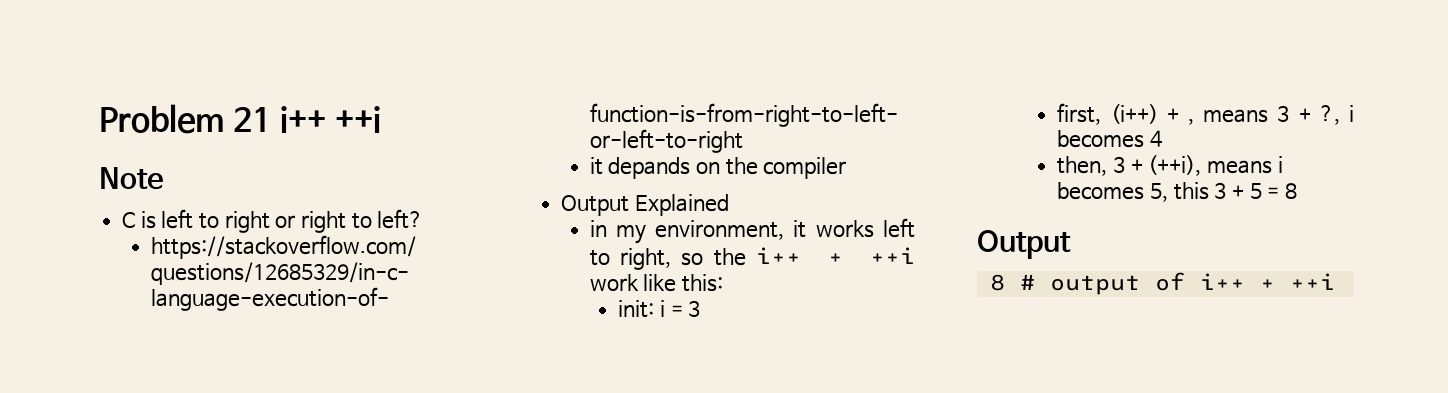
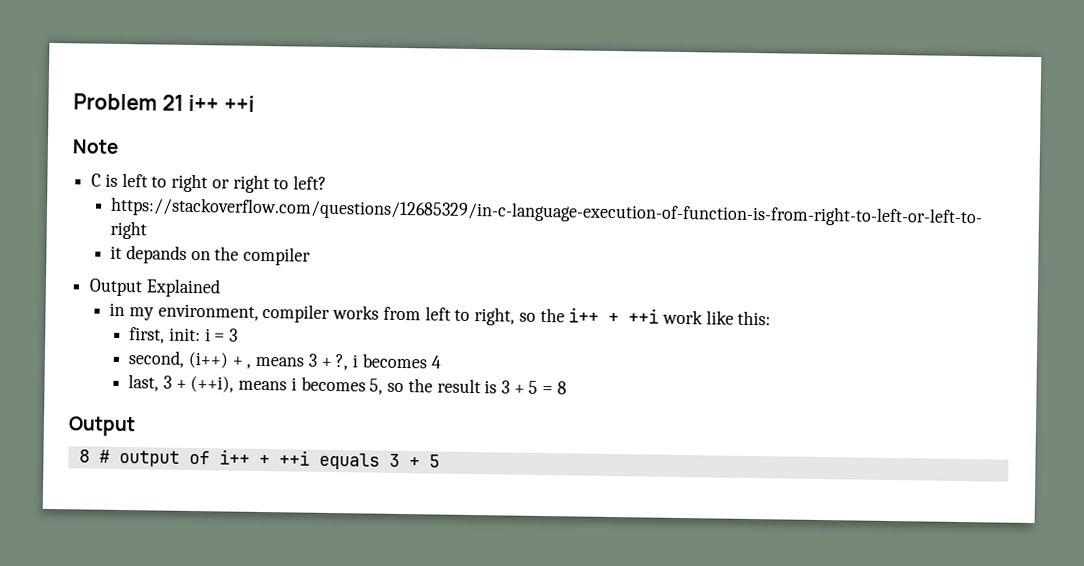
[793,220,874,238] it works -> [262,304,421,323] compiler works from
(724, 283) none -> [129,327,166,344] first,
[1057,103,1102,125] first, -> [128,350,185,368] second,
[1057,156,1108,176] then, -> [128,374,160,392] last,
[1173,182,1209,200] this -> [387,378,498,394] so the result is
(1335, 281) none -> [318,452,440,470] equals 3 + 5

